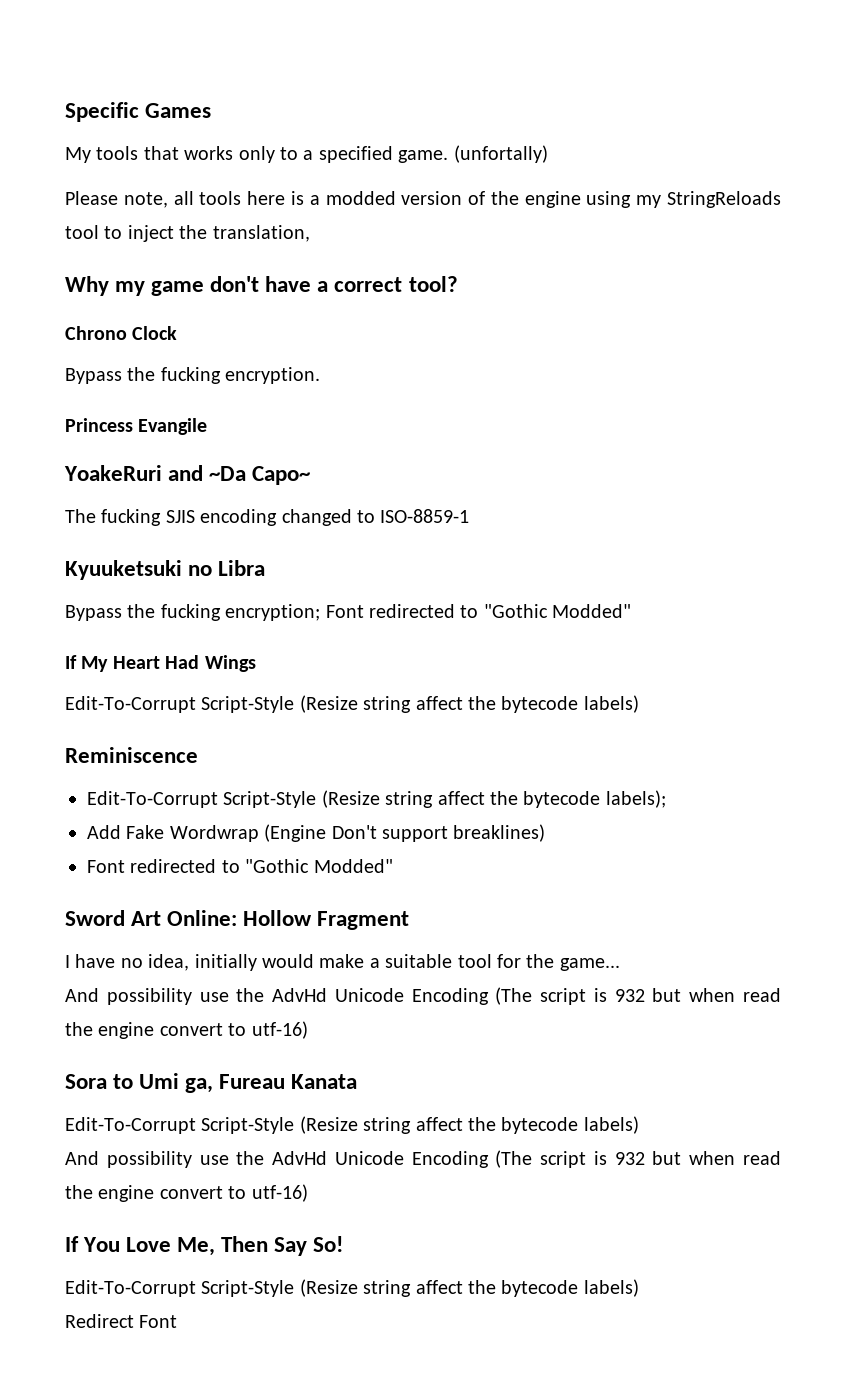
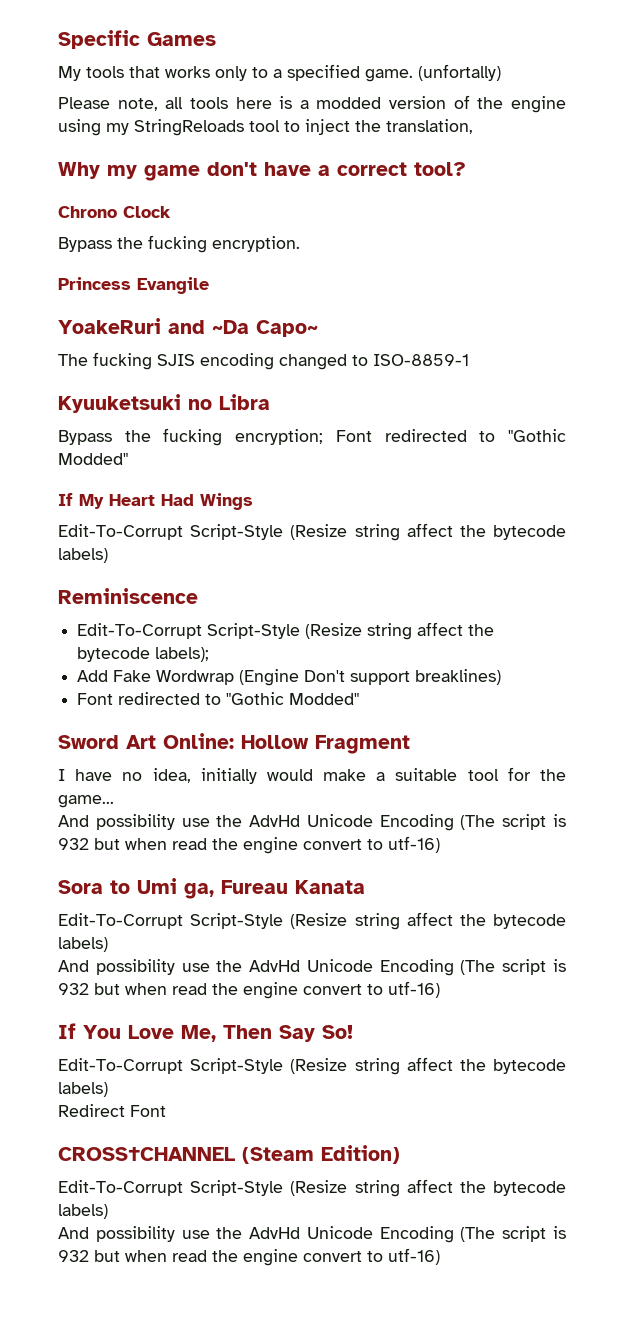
(178, 1321) none -> [58,1145,400,1164] [58,1179,566,1197] [58,1204,108,1219] [58,1226,566,1243] [58,1248,440,1266] // CROSS†CHANNEL (Steam Edition) // Edit-To-Corrupt Script-Style (Resize string affect the bytecode labels) // And possibility use the AdvHd Unicode Encoding (The script is 932 but when read the engine convert to utf-16)

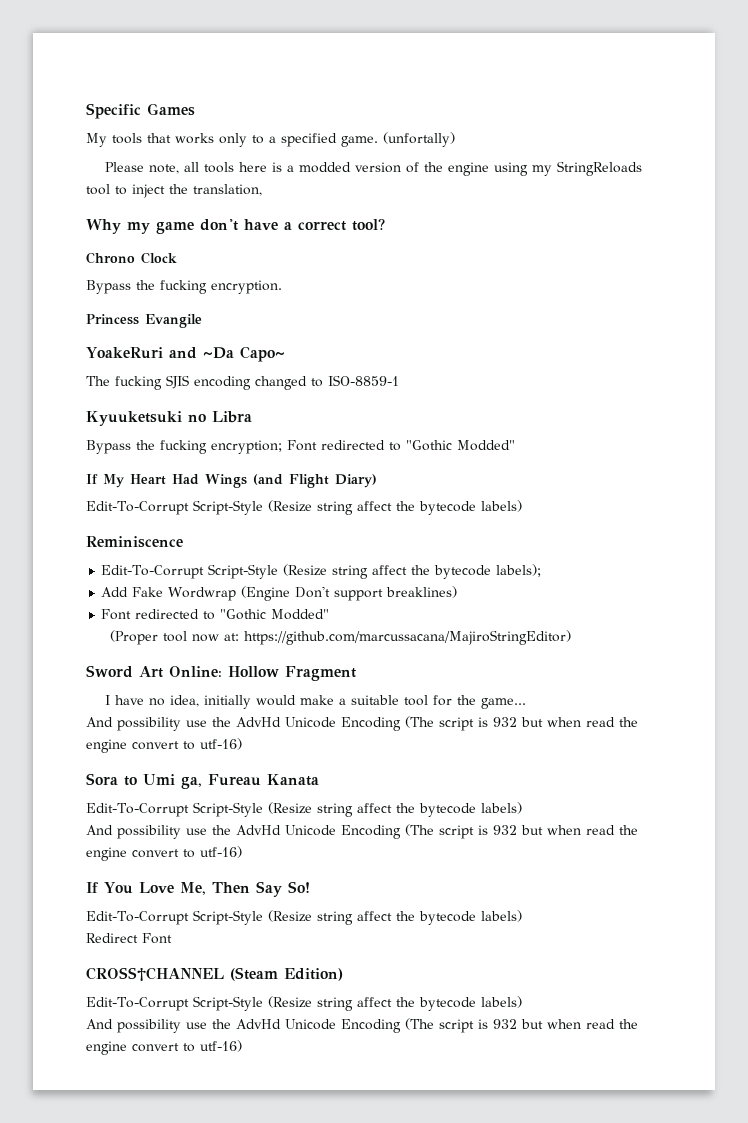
(253, 501) none -> [253,474,377,488] (and Flight Diary)
(360, 699) none -> [110,630,572,645] // (Proper tool now at: https://github.com/marcussacana/MajiroStringEditor)

